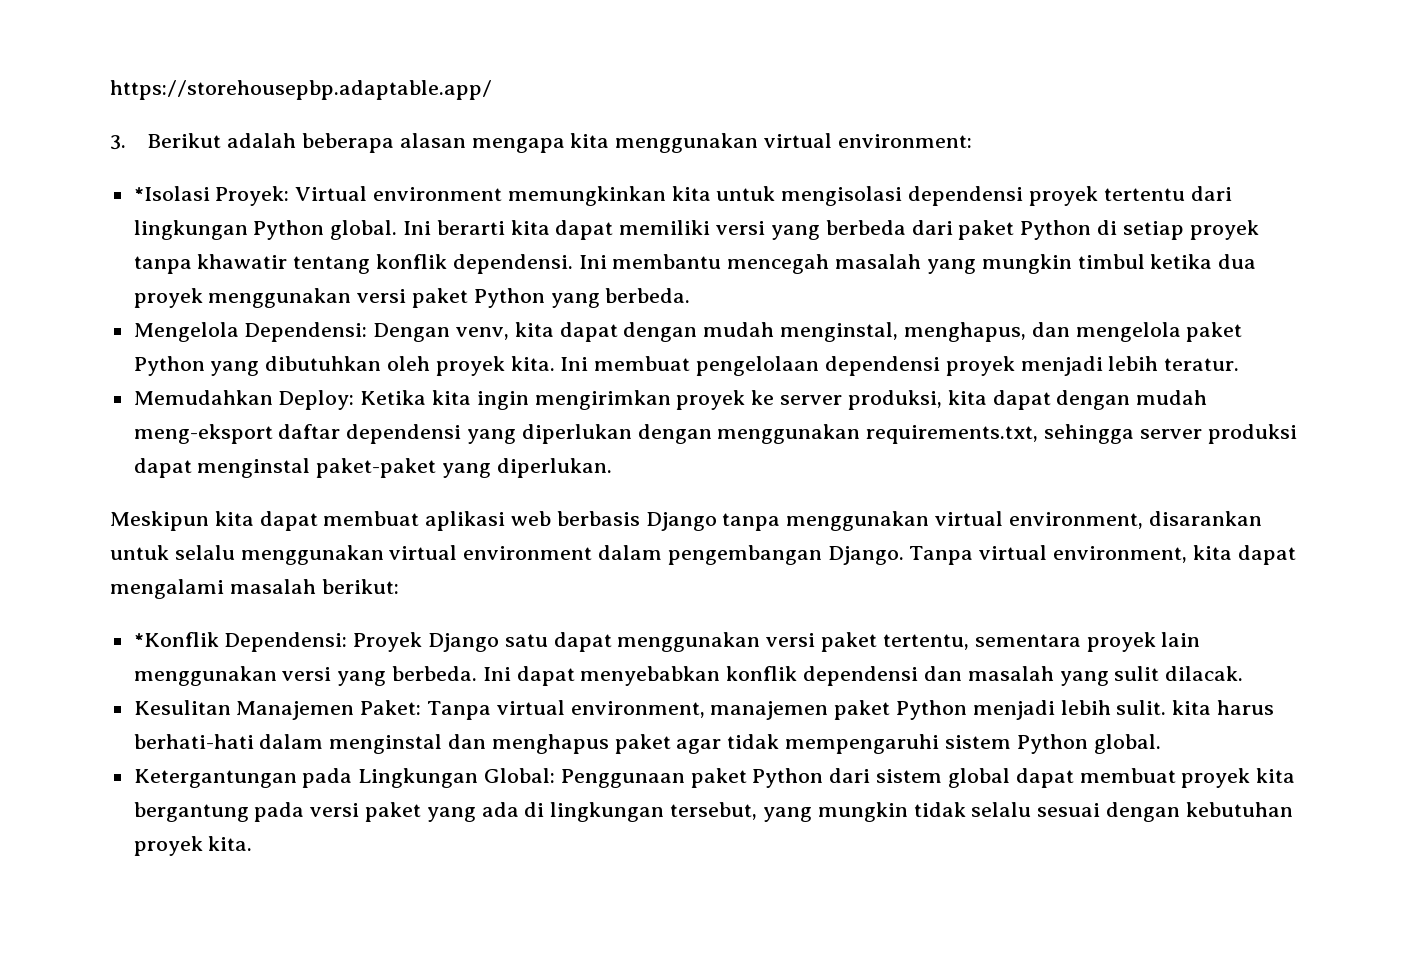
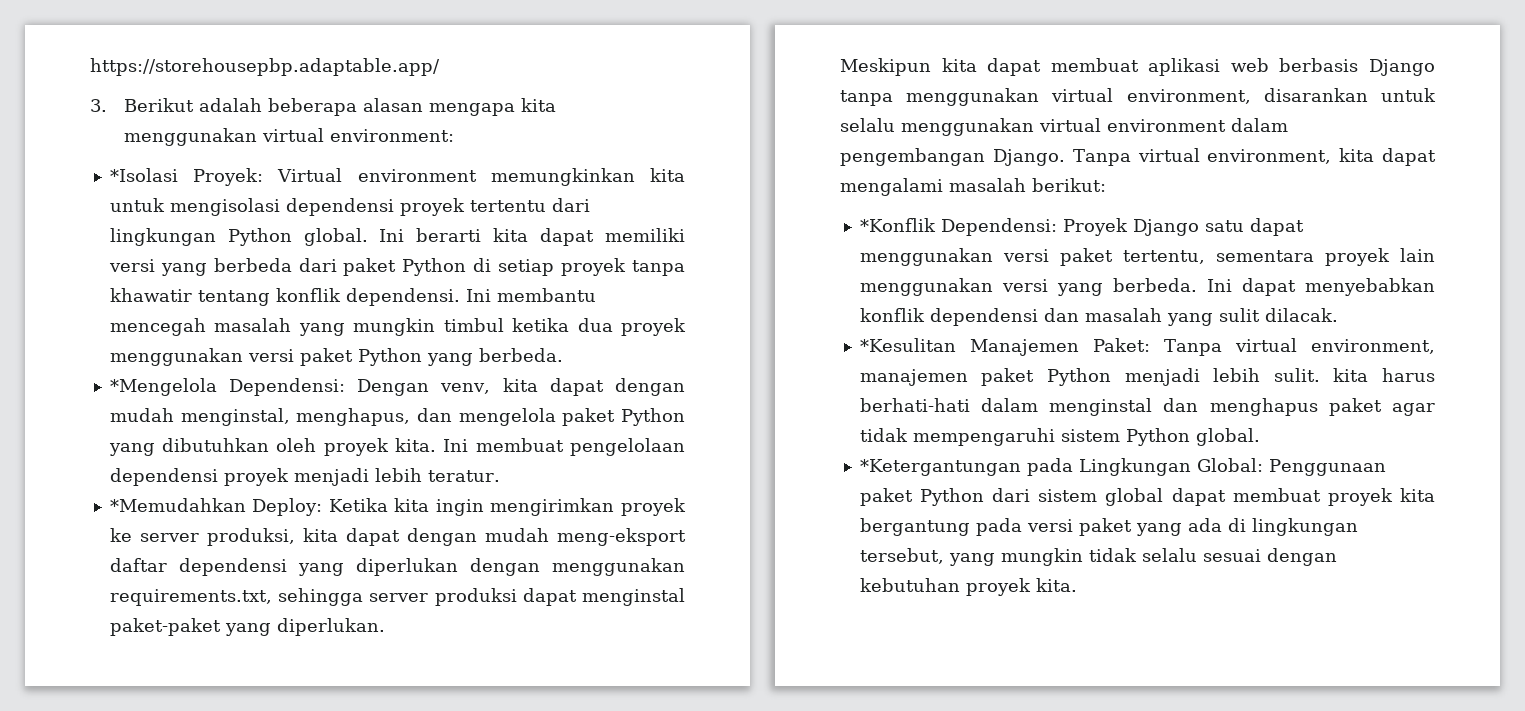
[133,322,239,342] Mengelola -> [109,378,217,396] *Mengelola
[133,390,273,405] Memudahkan -> [109,498,246,512] *Memudahkan
[133,700,231,715] Kesulitan -> [859,338,956,352] *Kesulitan
[133,769,297,788] Ketergantungan -> [859,459,1021,476] *Ketergantungan

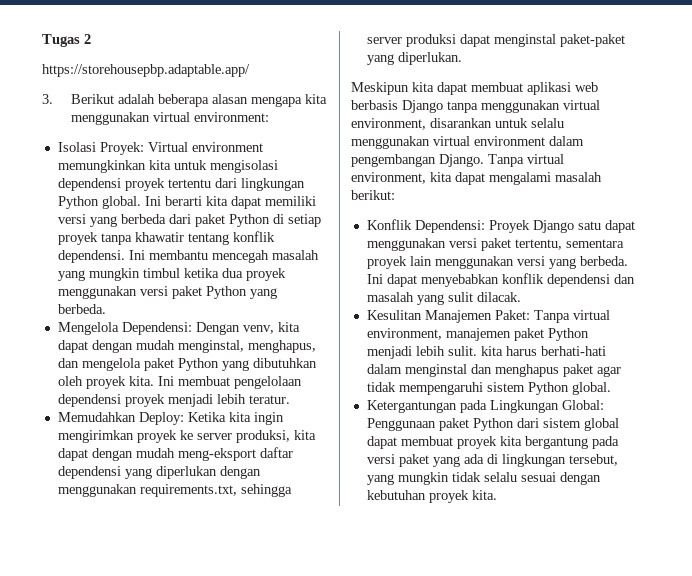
(90, 67) none -> [42,34,91,47] Tugas 2 //
[109,168,178,182] *Isolasi -> [57,142,96,152] Isolasi
[109,378,217,396] *Mengelola -> [57,322,119,335] Mengelola
[109,498,246,512] *Memudahkan -> [57,412,136,422] Memudahkan
[859,218,936,232] *Konflik -> [366,219,412,230] Konflik
[859,338,956,352] *Kesulitan -> [366,310,422,320] Kesulitan
[859,459,1021,476] *Ketergantungan -> [366,400,457,413] Ketergantungan

